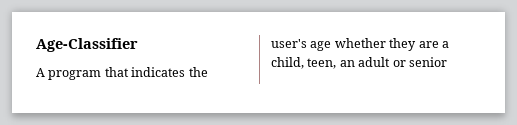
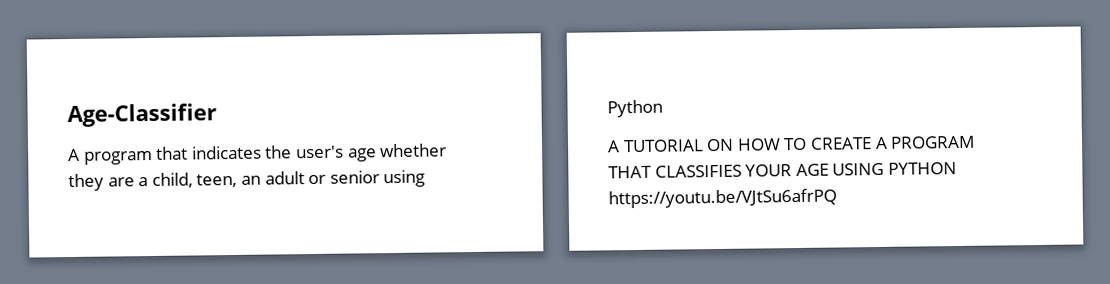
(447, 62) none -> [383,169,426,188] [607,99,663,118] [607,135,976,153] [608,162,957,179] [608,188,837,209] using Python // A TUTORIAL ON HOW TO CREATE A PROGRAM THAT CLASSIFIES YOUR AGE USING PYTHON https://youtu.be/VJtSu6afrPQ

